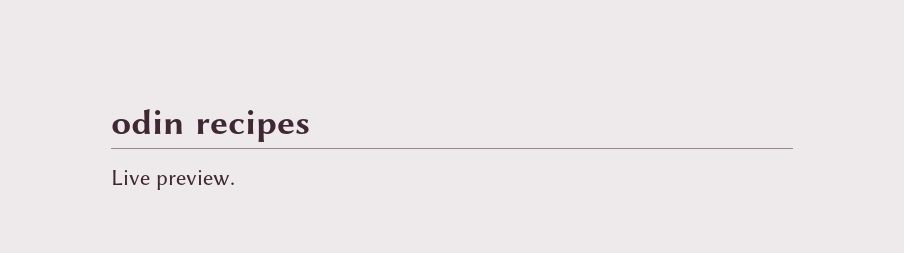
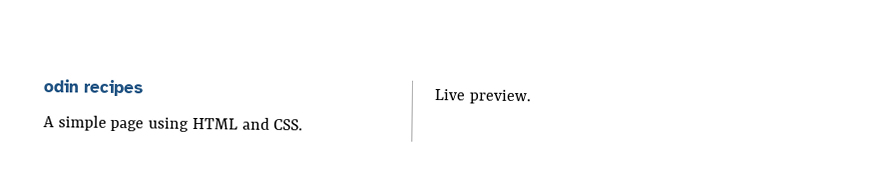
(310, 126) none -> [43,115,304,132] // A simple page using HTML and CSS.

